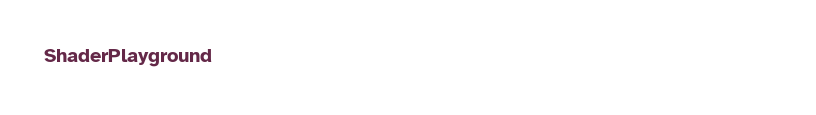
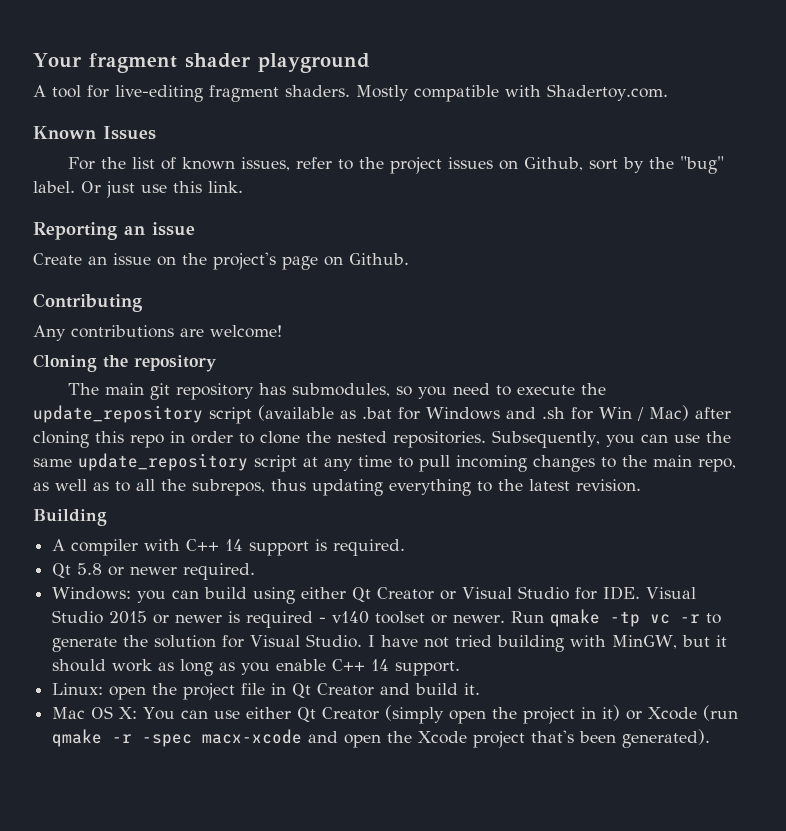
[44,49,212,67] ShaderPlayground -> [33,53,370,73] [33,84,668,102] [33,126,156,140] [68,156,725,174] [33,181,243,198] [33,222,195,240] [33,252,409,270] [33,293,142,312] [33,325,282,341] [33,354,216,372] [68,383,607,400] [33,405,731,424] [33,430,731,448] [33,453,736,472] [33,479,641,496] [33,509,107,526] [52,539,406,556] [52,563,256,580] [52,586,697,604] [52,609,722,628] [52,634,728,652] [52,659,461,676] [52,683,481,700] [52,705,739,724] [52,729,711,748] Your fragment shader playground // A tool for live-editing fragment shaders. Mostly compatible with Shadertoy.com. // Known Issues // For the list of known issues, refer to the project issues on Github, sort by the "bug" label. Or just use this link. // Reporting an issue // Create an issue on the project's page on Github. // Contributing // Any contributions are welcome! // Cloning the repository // The main git repository has submodules, so you need to execute the update_repository script (available as .bat for Windows and .sh for Win / Mac) after cloning this repo in order to clone the nested repositories. Subsequently, you can use the same update_repository script at any time to pull incoming changes to the main repo, as well as to all the subrepos, thus updating everything to the latest revision. // Building // A compiler with C++ 14 support is required. // Qt 5.8 or newer required. // Windows: you can build using either Qt Creator or Visual Studio for IDE. Visual Studio 2015 or newer is required - v140 toolset or newer. Run qmake -tp vc -r to generate the solution for Visual Studio. I have not tried building with MinGW, but it should work as long as you enable C++ 14 support. // Linux: open the project file in Qt Creator and build it. // Mac OS X: You can use either Qt Creator (simply open the project in it) or Xcode (run qmake -r -spec macx-xcode and open the Xcode project that's been generated).

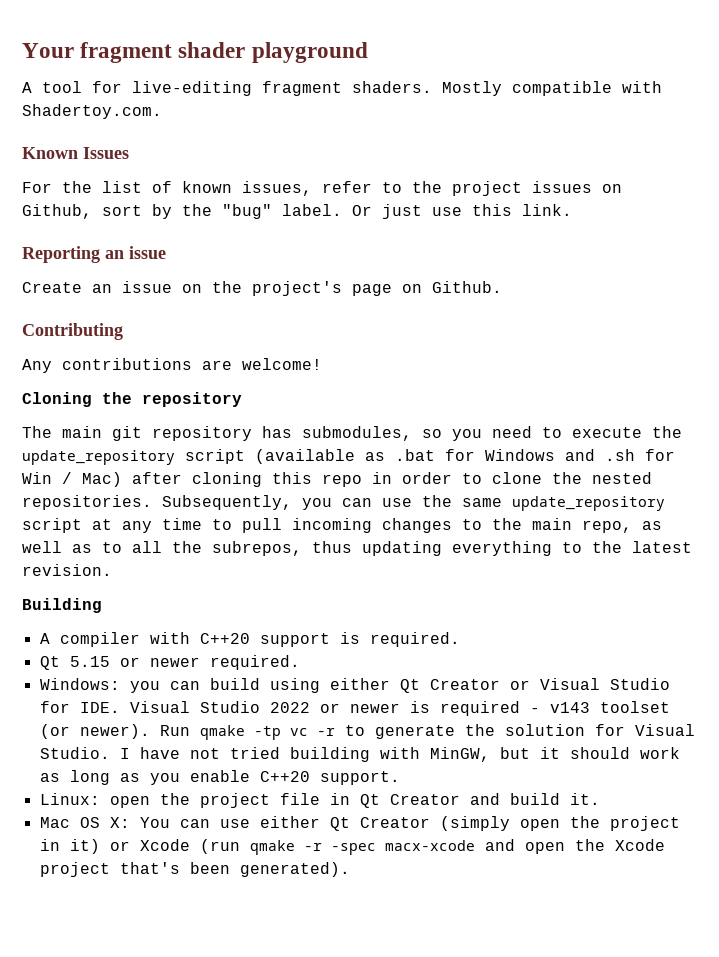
[186,539,244,551] C++ 14 -> [199,633,250,644] C++20
[77,563,103,575] 5.8 -> [69,656,110,667] 5.15
[109,611,148,624] 2015 -> [269,702,310,713] 2022
[332,611,506,624] v140 toolset or newer. -> [549,701,670,713] [39,724,150,739] v143 toolset (or newer).
[332,659,390,671] C++ 14 -> [259,771,310,782] C++20

